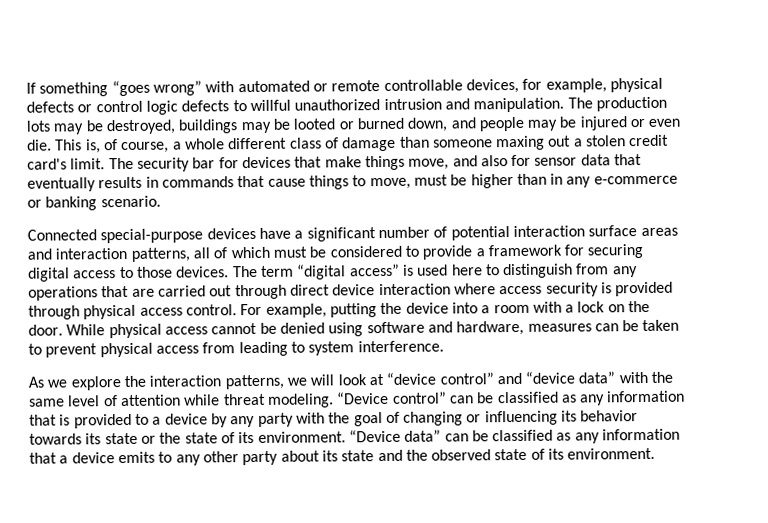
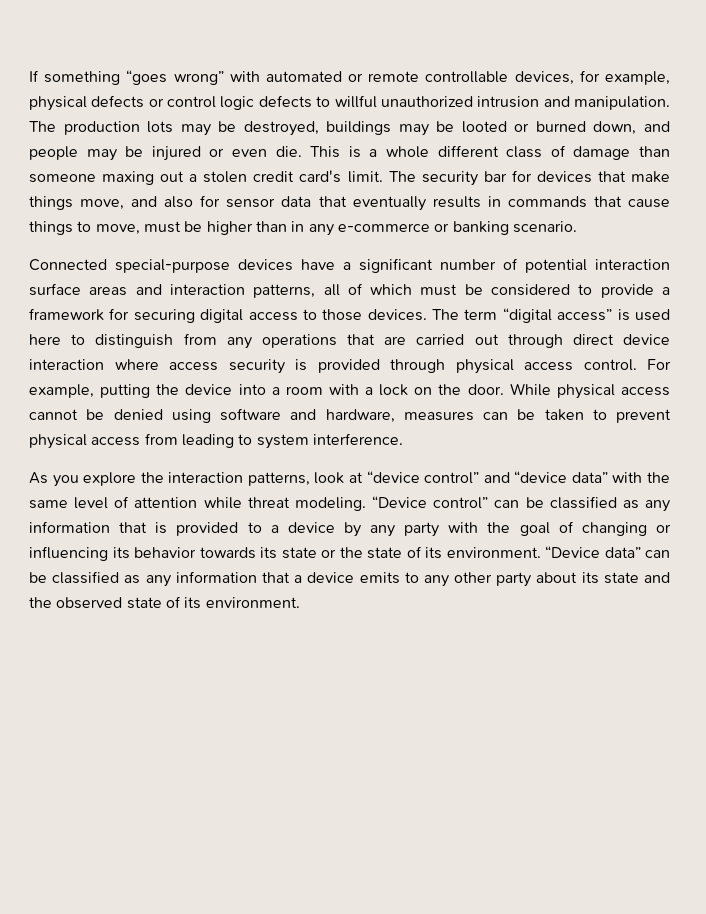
[85,139,170,154] is, of course, -> [348,146,361,158] is
[47,379,68,388] we -> [52,475,79,487] you
[286,374,335,386] we will -> (310, 479) none

